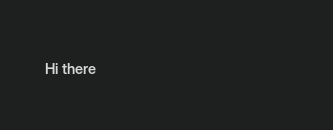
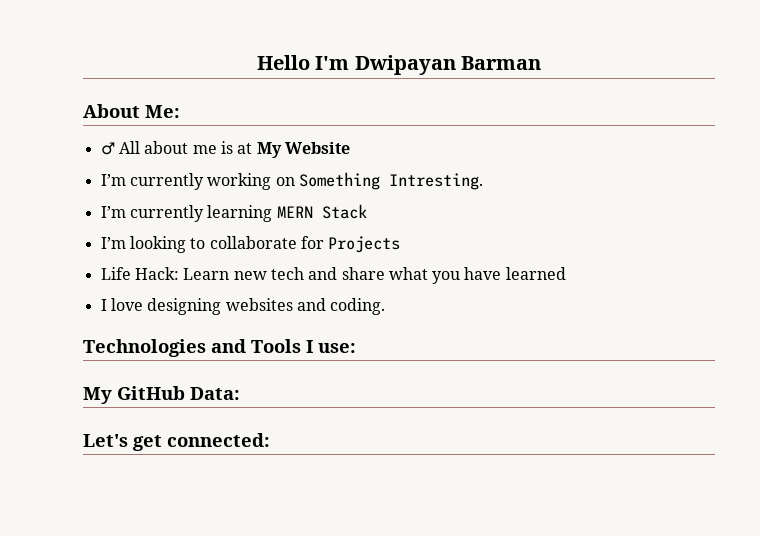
[45,63,96,74] Hi there -> [256,55,542,75] [83,104,180,118] [100,141,350,158] [100,172,483,190] [100,204,367,222] [100,236,401,253] [100,267,566,284] [100,298,386,315] [83,339,356,357] [83,386,240,404] [83,433,270,451] Hello I'm Dwipayan Barman // About Me: // ♂ All about me is at My Website // I’m currently working on Something Intresting. // I’m currently learning MERN Stack // I’m looking to collaborate for Projects // Life Hack: Learn new tech and share what you have learned // I love designing websites and coding. // Technologies and Tools I use: // My GitHub Data: // Let's get connected:

